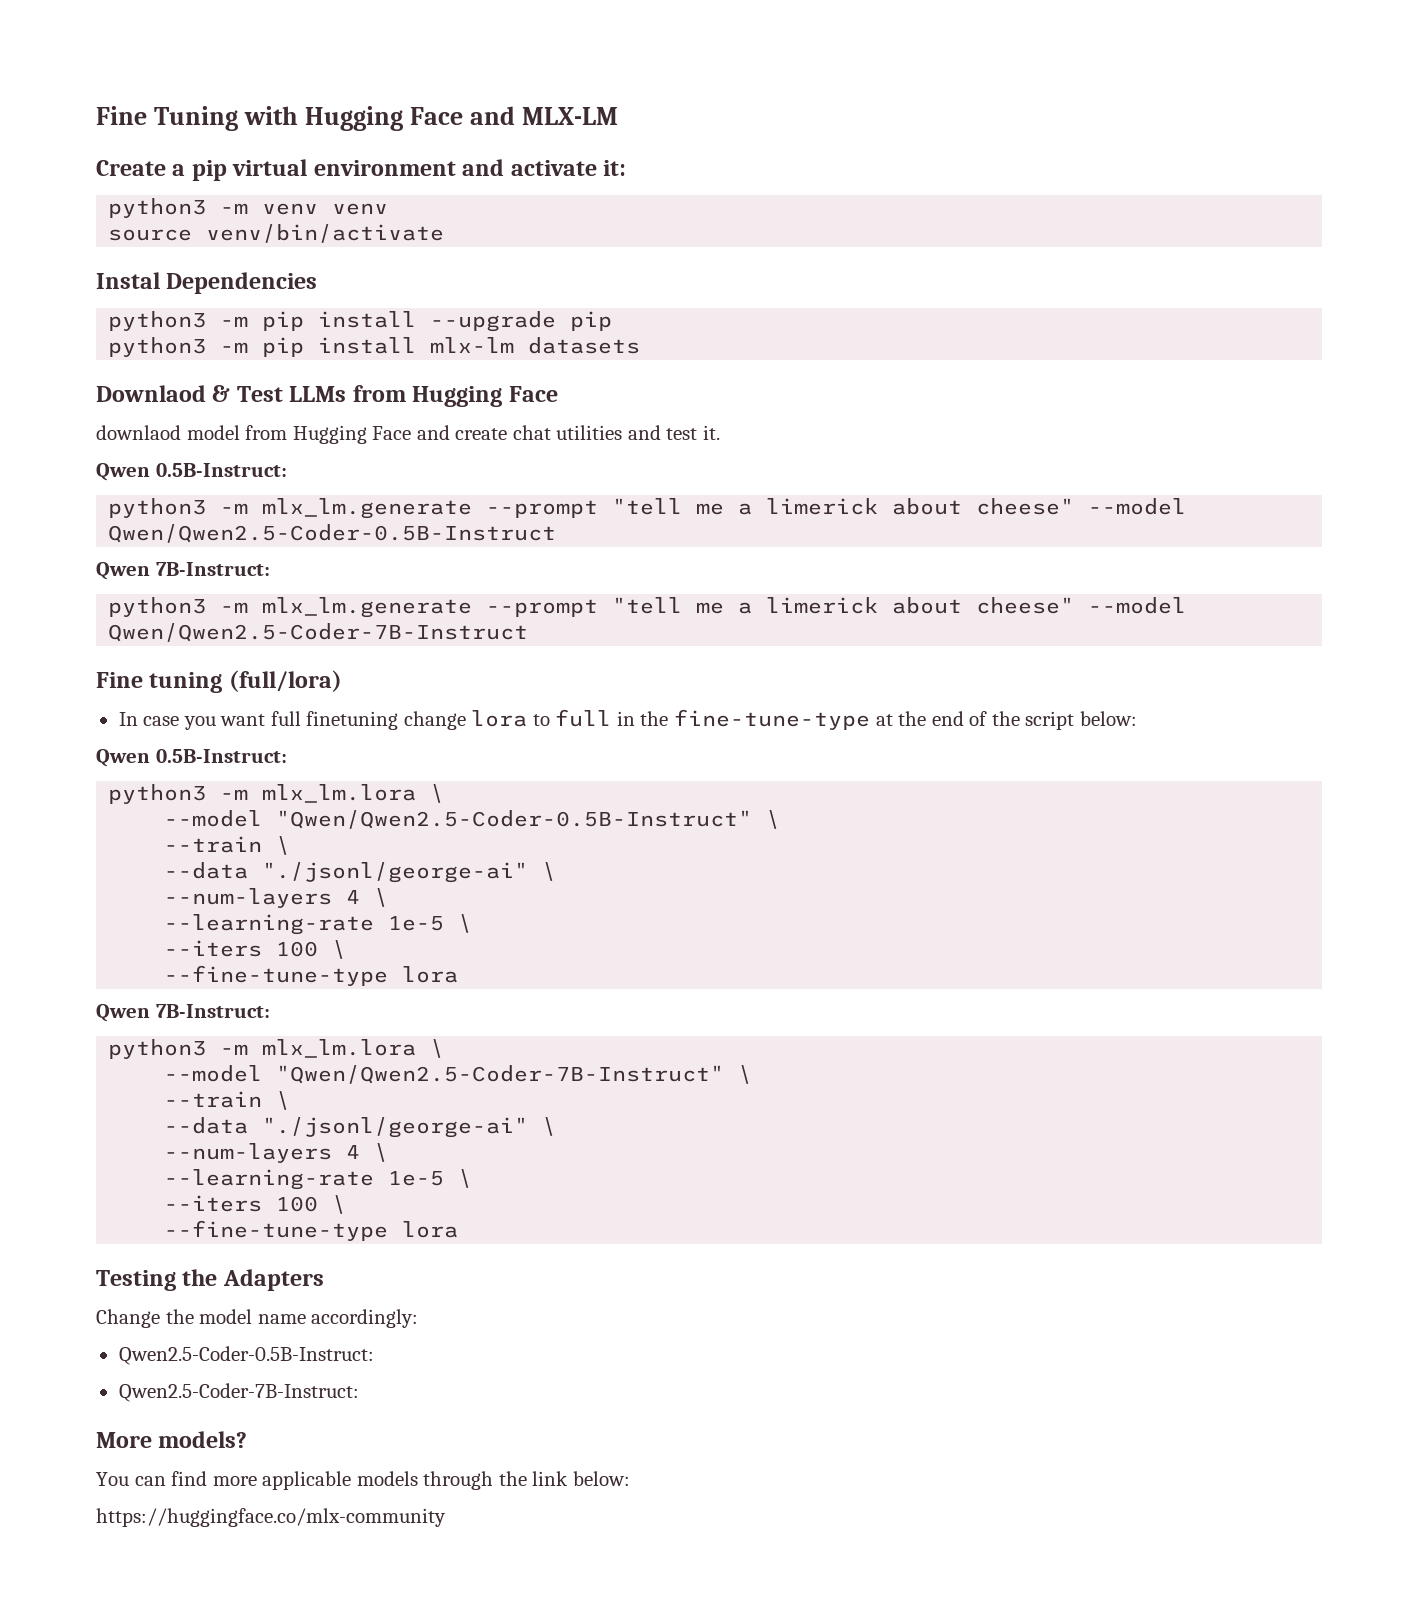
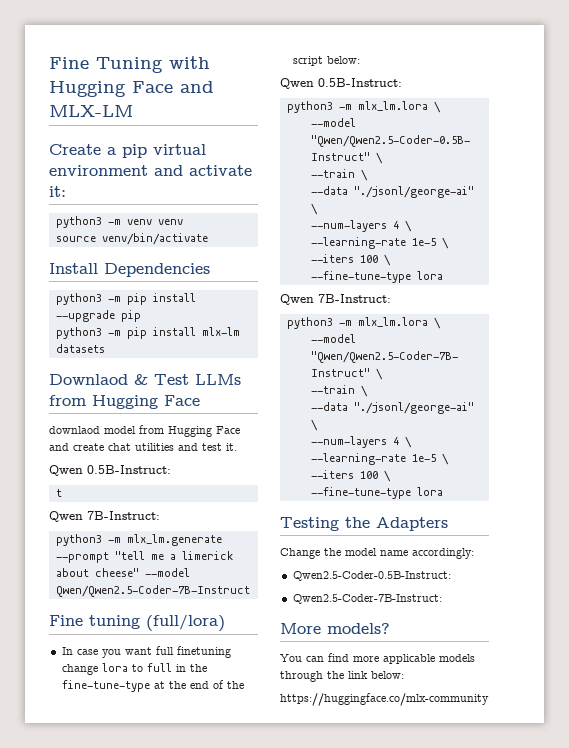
[96,272,160,289] Instal -> [49,263,98,274] Install
[108,498,1187,519] [108,524,557,543] python3 -m mlx_lm.generate --prompt "tell me a limerick about cheese" --model Qwen/Qwen2.5-Coder-0.5B-Instruct -> [55,489,62,497] t

